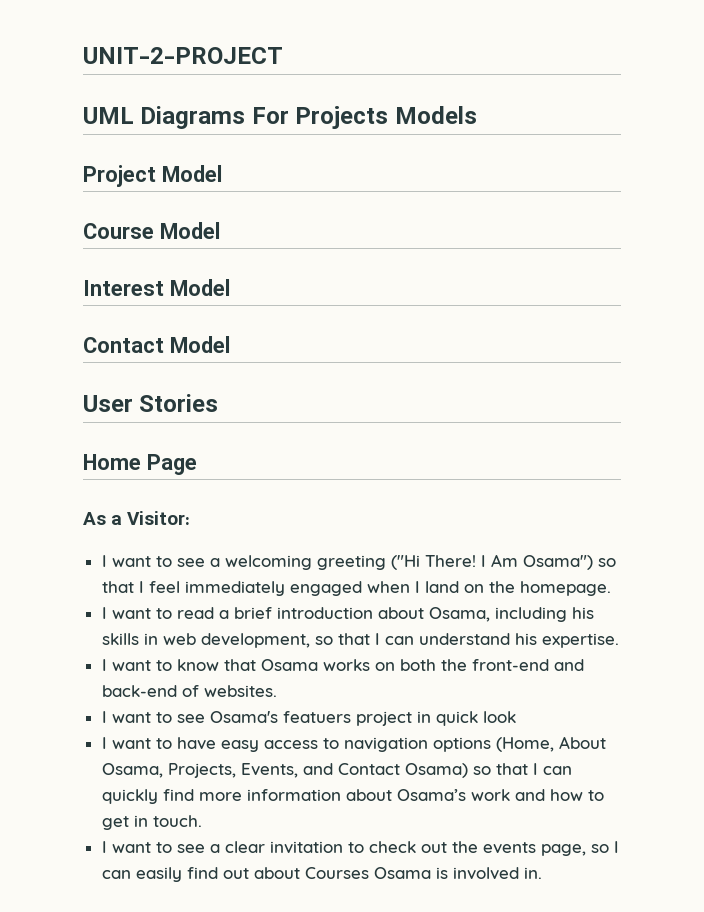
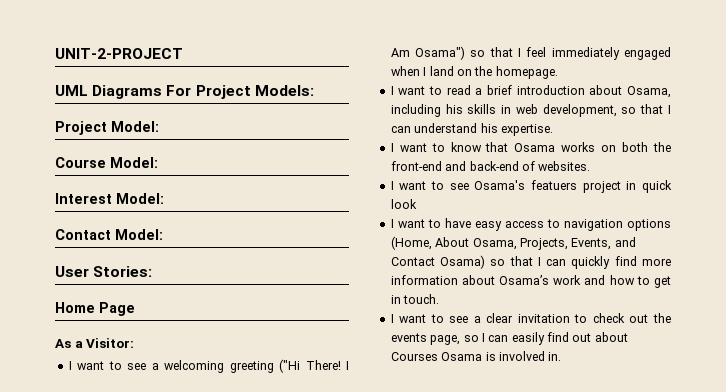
[295,106,477,129] [83,165,222,187] Projects Models // Project Model -> [195,85,314,99] [55,121,159,135] Project Models: // Project Model:
[159,222,220,239] Model -> [110,157,158,168] Model:
[169,279,230,296] [83,336,230,353] Model // Contact Model -> [116,193,164,204] [55,229,163,240] Model: // Contact Model:
[139,394,219,412] Stories -> [93,266,153,277] Stories:

